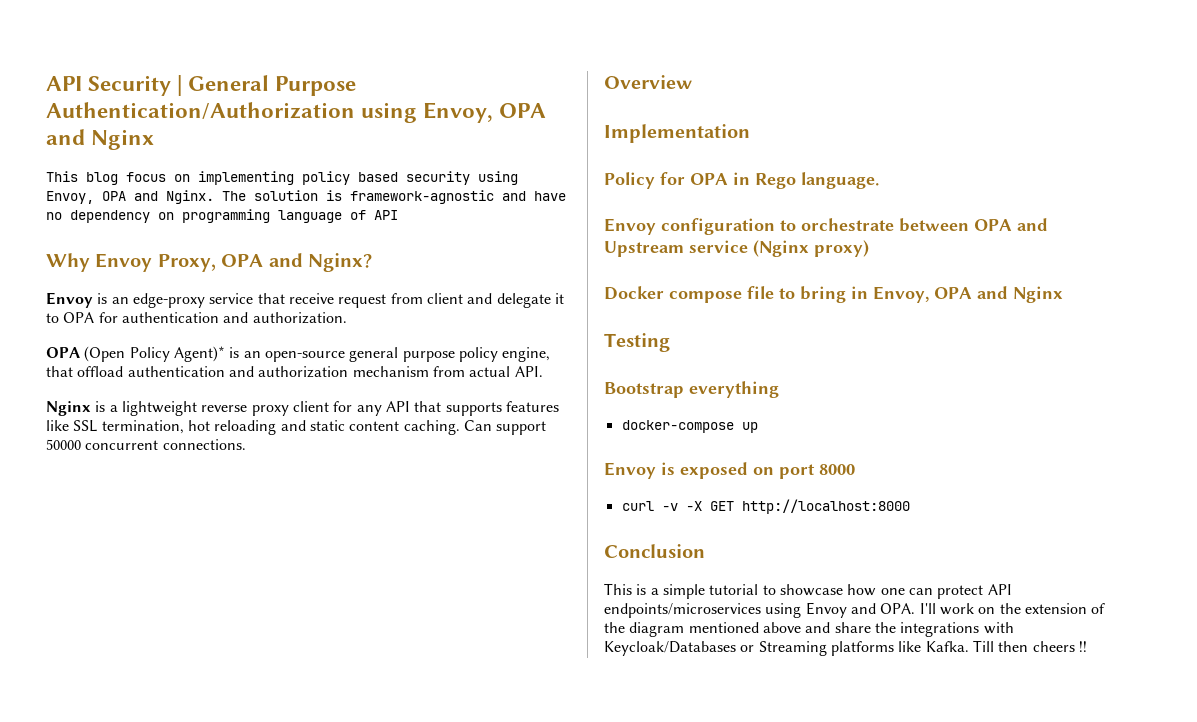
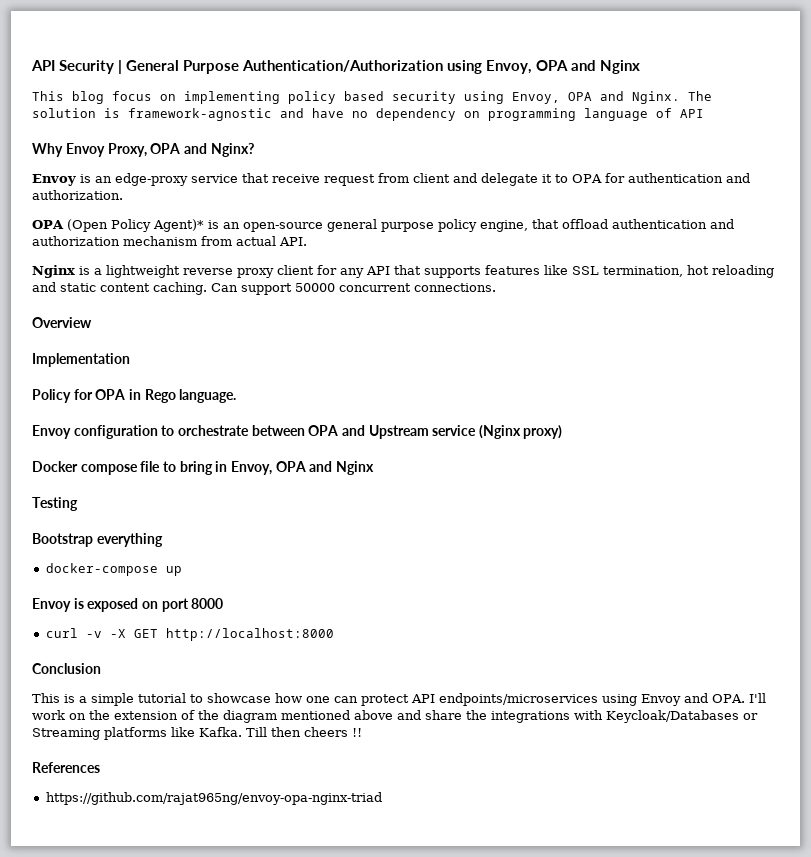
(1087, 646) none -> [32,762,100,773] [45,792,382,805] // References // https://github.com/rajat965ng/envoy-opa-nginx-triad

